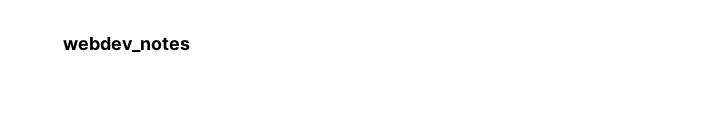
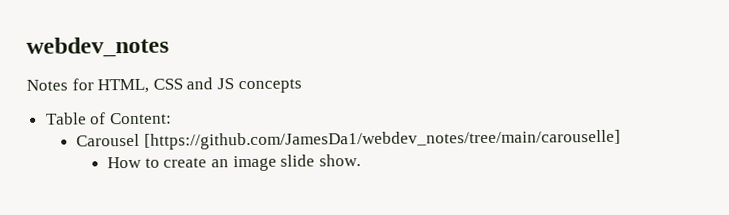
(190, 44) none -> [26,77,302,94] [45,112,172,125] [76,129,622,150] [107,154,361,172] // Notes for HTML, CSS and JS concepts // Table of Content: // Carousel [https://github.com/JamesDa1/webdev_notes/tree/main/carouselle] // How to create an image slide show.

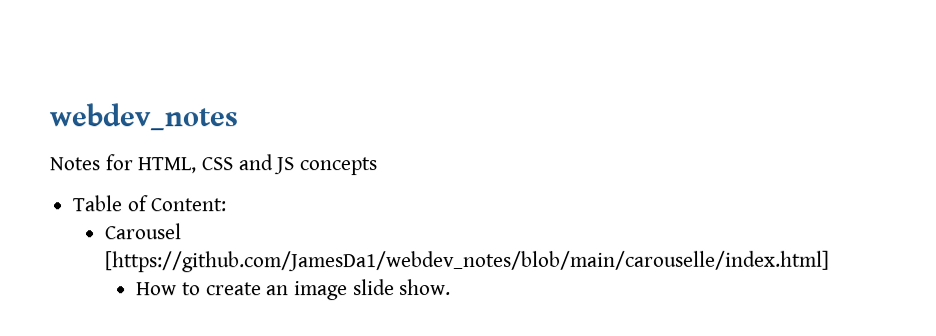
[144,129,622,150] [https://github.com/JamesDa1/webdev_notes/tree/main/carouselle] -> [104,250,830,273] [https://github.com/JamesDa1/webdev_notes/blob/main/carouselle/index.html]

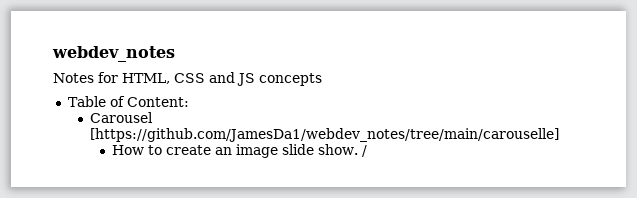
[104,250,830,273] [https://github.com/JamesDa1/webdev_notes/blob/main/carouselle/index.html] -> [90,128,560,142] [https://github.com/JamesDa1/webdev_notes/tree/main/carouselle]
(452, 287) none -> [362,145,368,157] /

